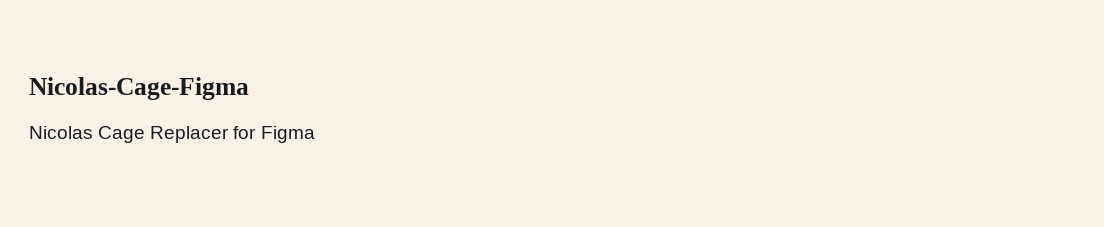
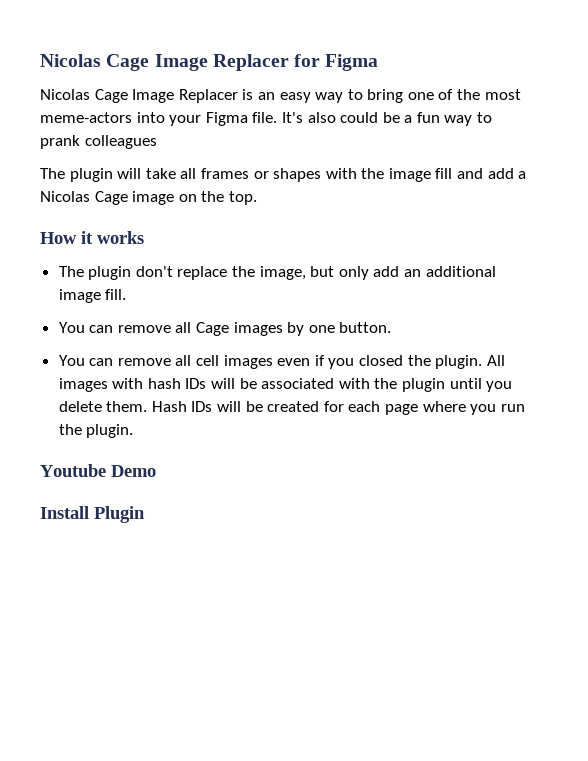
[29,77,249,100] [29,126,315,143] Nicolas-Cage-Figma // Nicolas Cage Replacer for Figma -> [40,54,379,71] [40,89,521,103] [40,112,493,126] [40,135,157,149] [40,168,527,182] [40,191,257,205] [40,231,144,244] [58,266,496,280] [58,289,127,303] [58,322,392,336] [58,355,505,369] [58,378,513,392] [58,401,525,415] [58,424,134,438] [40,464,156,477] [40,506,145,523] Nicolas Cage Image Replacer for Figma // Nicolas Cage Image Replacer is an easy way to bring one of the most meme-actors into your Figma file. It's also could be a fun way to prank colleagues // The plugin will take all frames or shapes with the image fill and add a Nicolas Cage image on the top. // How it works // The plugin don't replace the image, but only add an additional image fill. // You can remove all Cage images by one button. // You can remove all cell images even if you closed the plugin. All images with hash IDs will be associated with the plugin until you delete them. Hash IDs will be created for each page where you run the plugin. // Youtube Demo // Install Plugin

